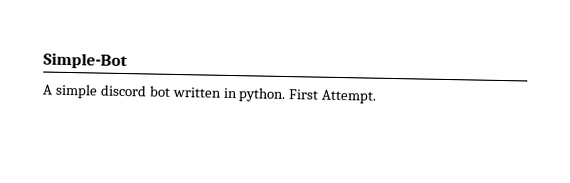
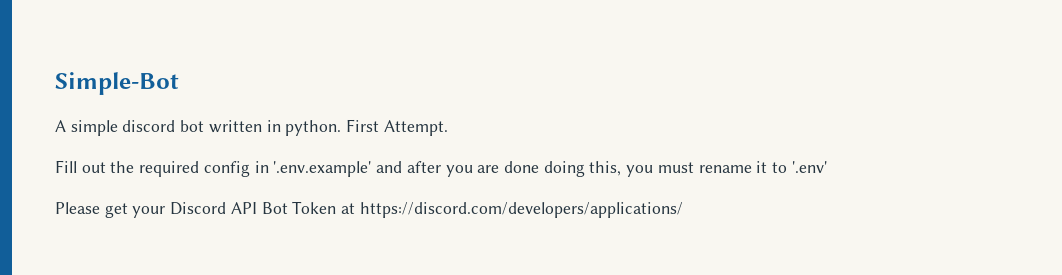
(378, 96) none -> [55,160,827,177] [55,201,683,218] // Fill out the required config in '.env.example' and after you are done doing this, you must rename it to '.env' // Please get your Discord API Bot Token at https://discord.com/developers/applications/

